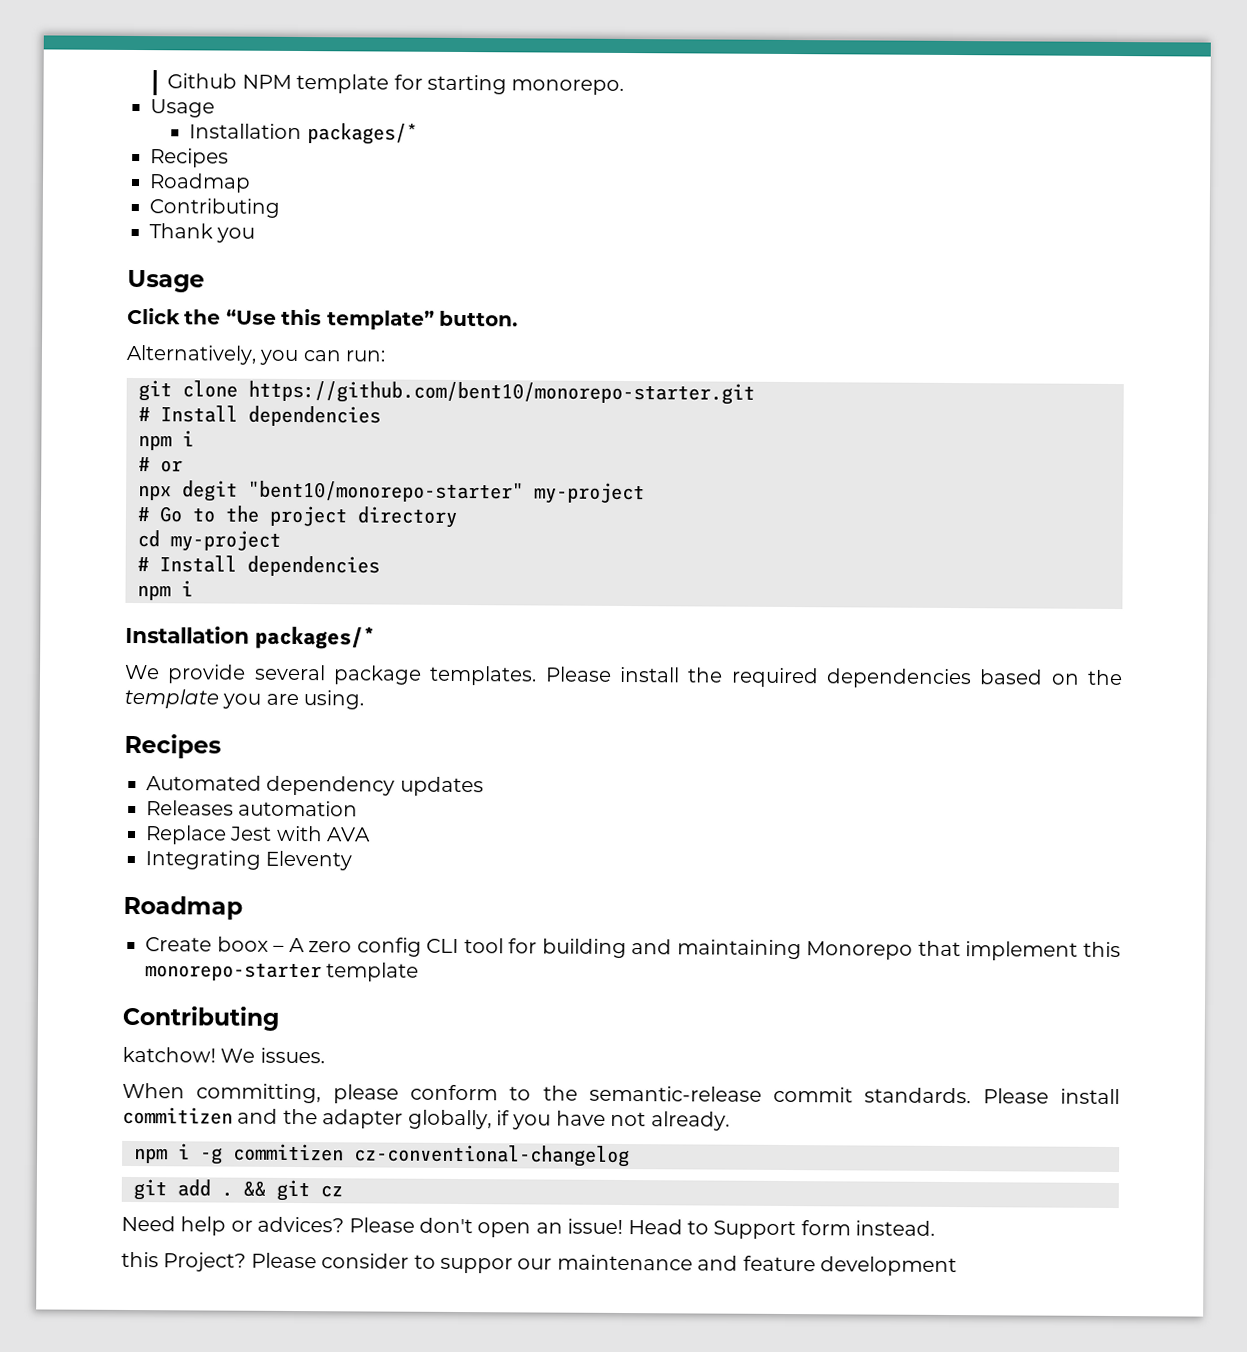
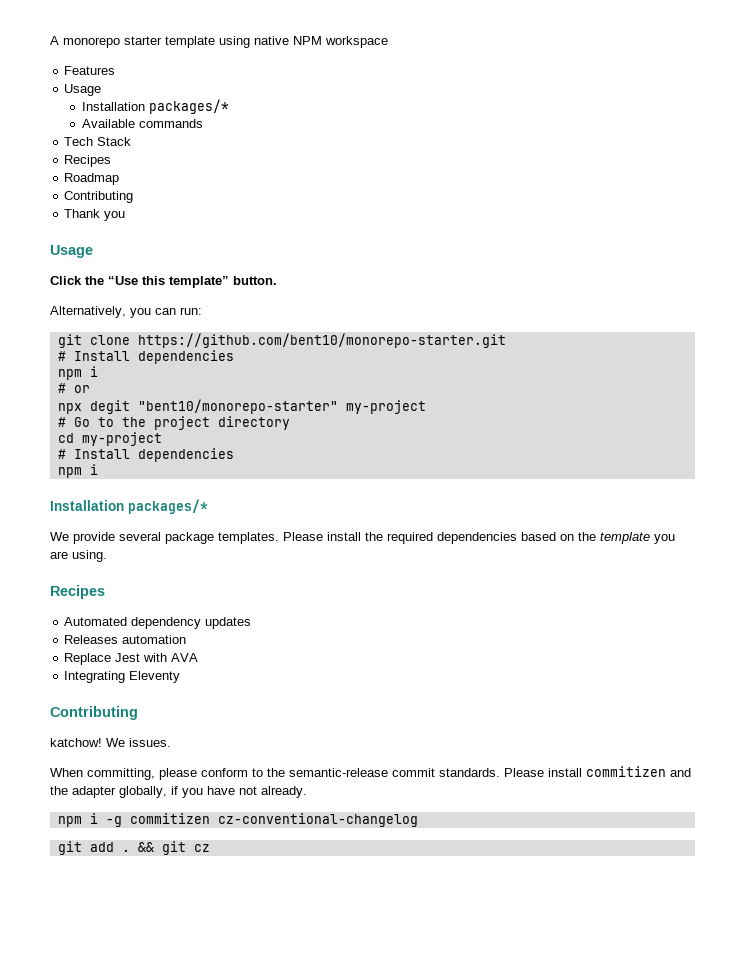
[167,73,625,95] Github NPM template for starting monorepo. -> [50,36,388,48] [64,66,116,75] A monorepo starter template using native NPM workspace // Features
(418, 134) none -> [81,119,203,128] [64,137,132,146] // Available commands // Tech Stack
[123,895,243,920] [145,936,1121,961] [145,962,420,982] // Roadmap // Create boox – A zero config CLI tool for building and maintaining Monorepo that implement this monorepo-starter template -> (181, 677) none
[121,1215,936,1240] [121,1251,957,1277] // Need help or advices? Please don't open an issue! Head to Support form instead. // this Project? Please consider to suppor our maintenance and feature development -> (210, 848) none

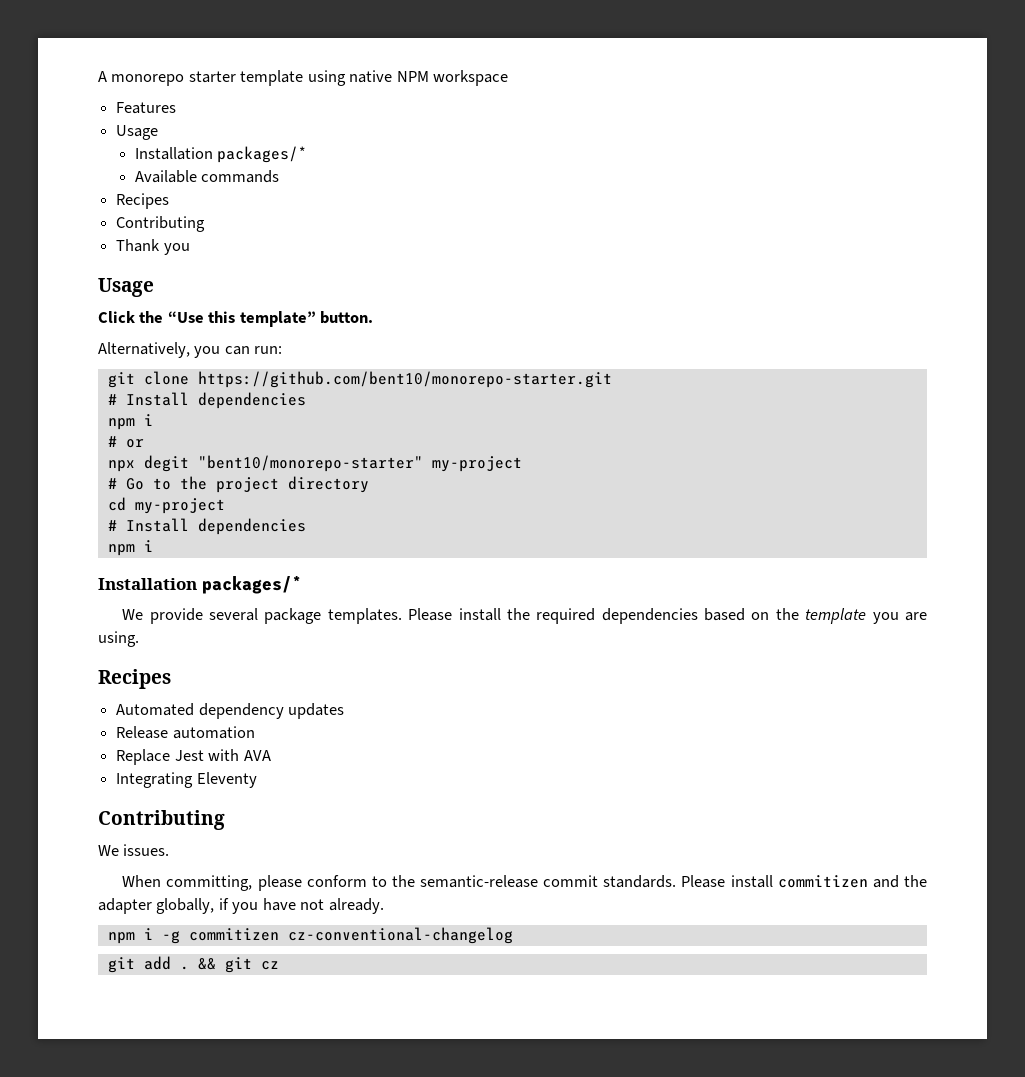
[64,137,132,146] [64,155,112,167] [64,173,120,185] // Tech Stack // Recipes // Roadmap -> [116,193,170,209] // Recipes
[64,635,119,644] Releases -> [116,726,169,739] Release
[50,738,102,747] katchow! -> (225, 820) none

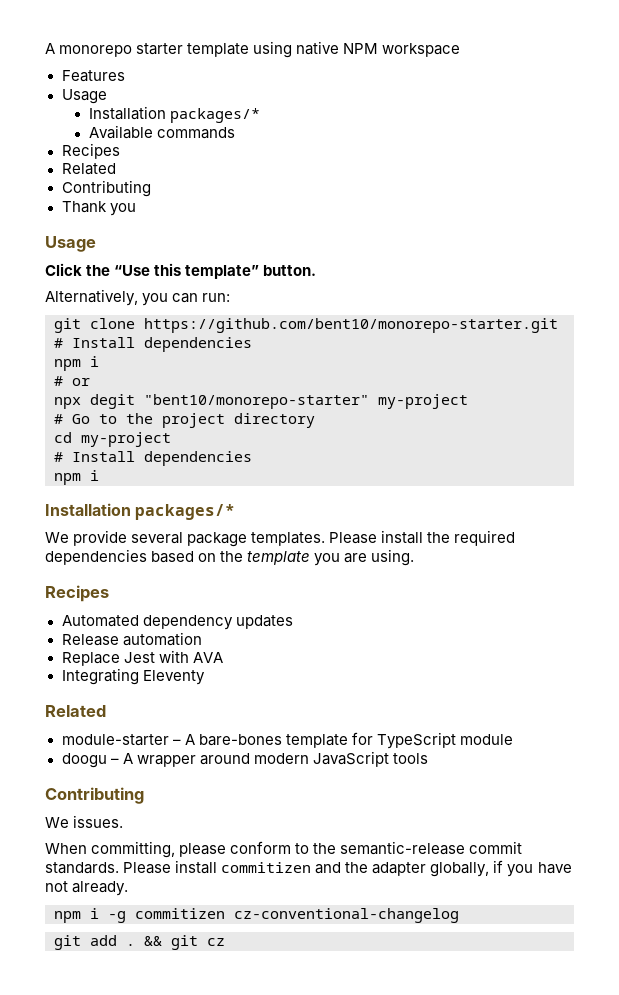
(170, 201) none -> [61,163,116,175] // Related
(257, 780) none -> [45,705,106,717] [61,732,513,749] [61,751,428,768] // Related // module-starter – A bare-bones template for TypeScript module // doogu – A wrapper around modern JavaScript tools

